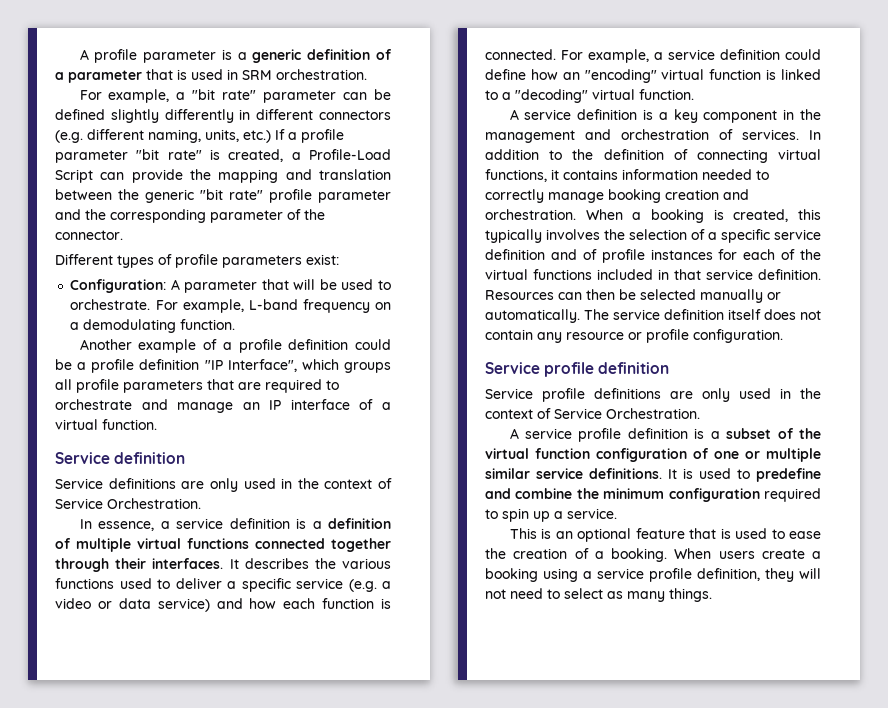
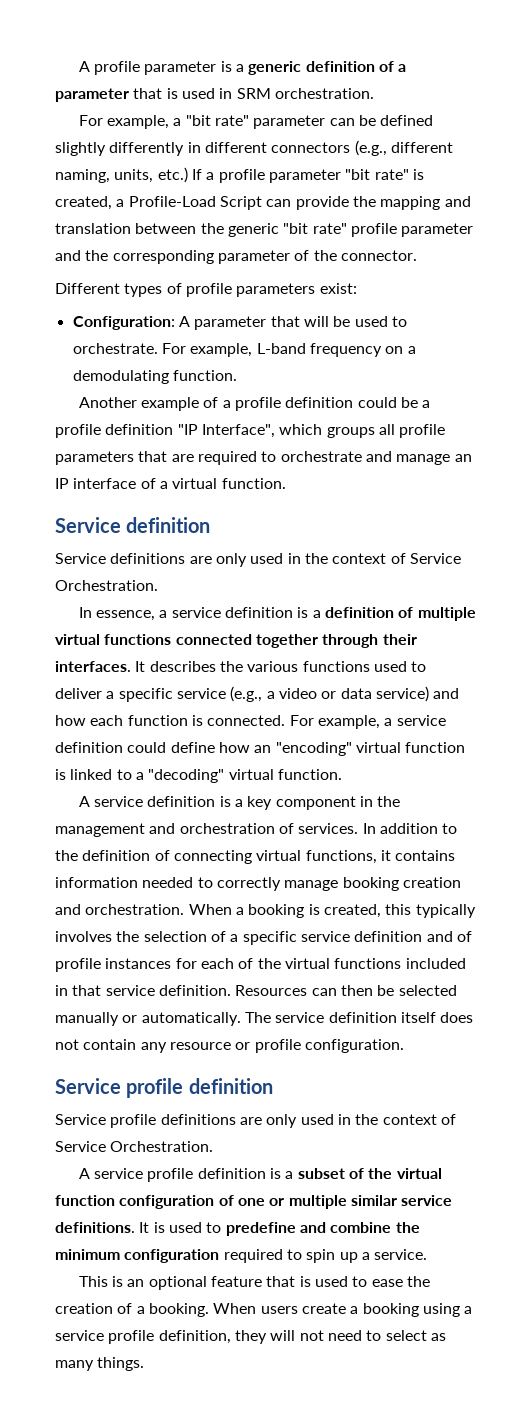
[55,130,83,143] (e.g. -> [354,140,387,156] (e.g.,
[348,579,377,592] (e.g. -> [230,686,263,702] (e.g.,

